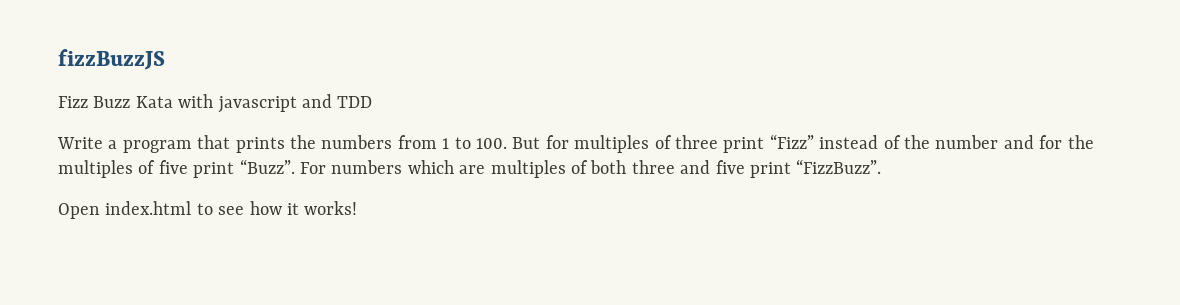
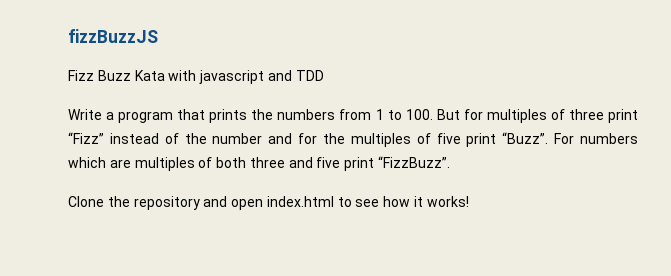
[58,203,100,219] Open -> [68,196,264,210] Clone the repository and open

